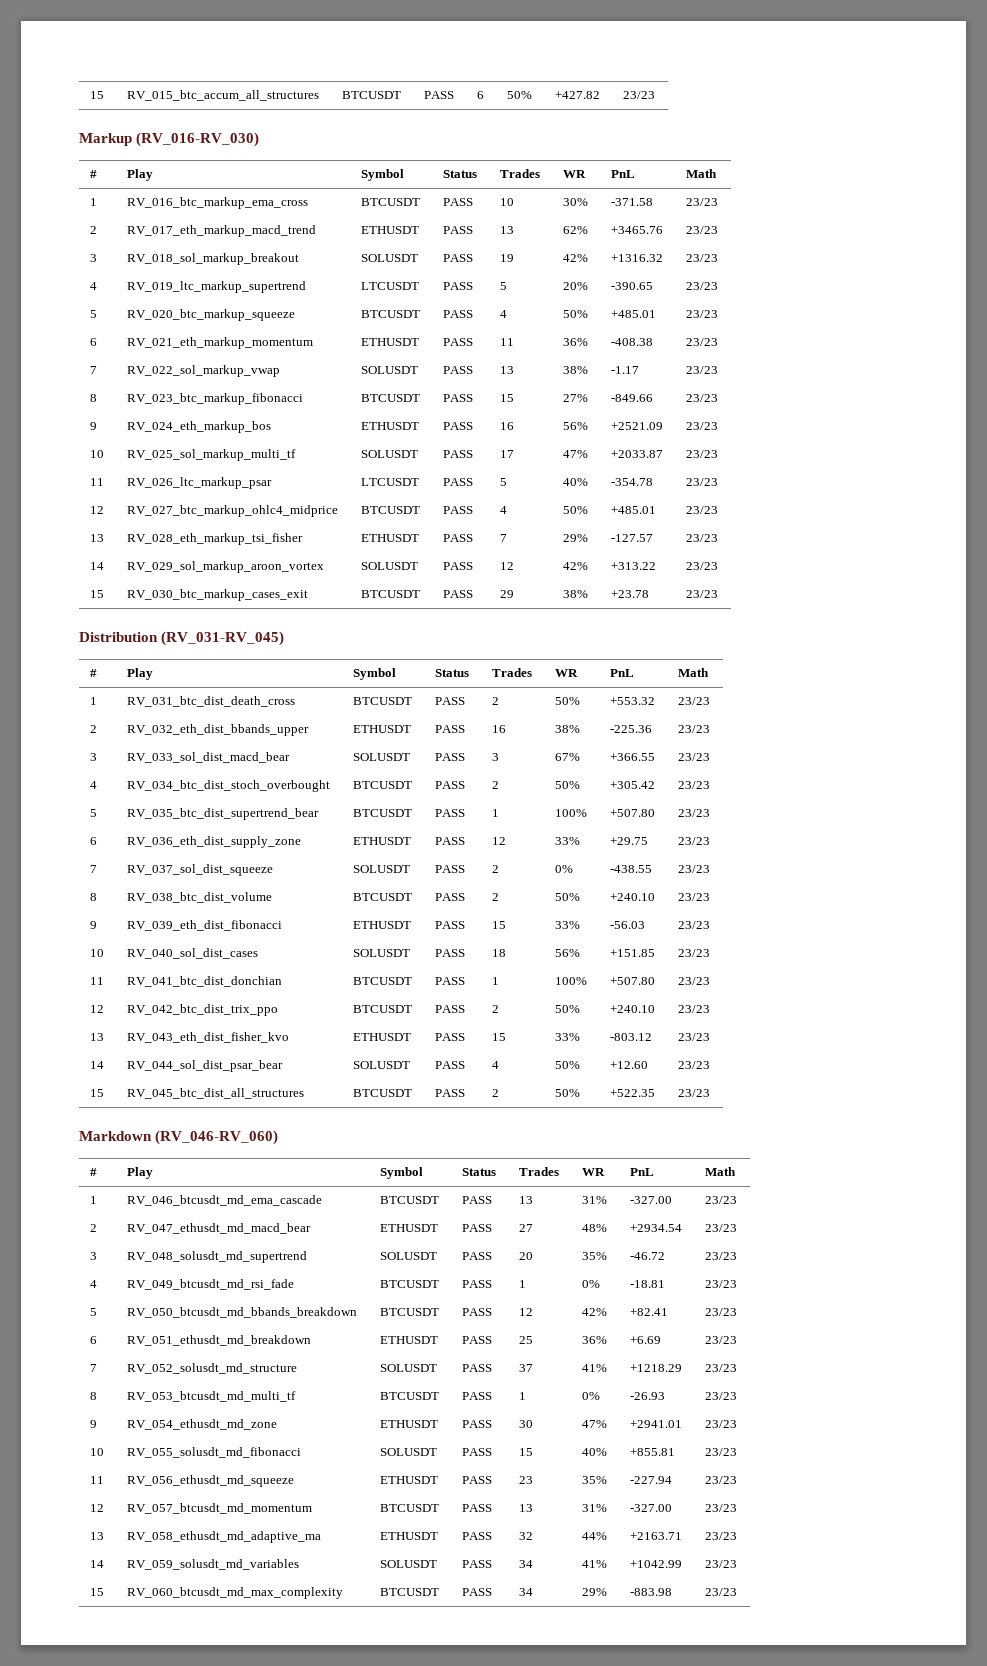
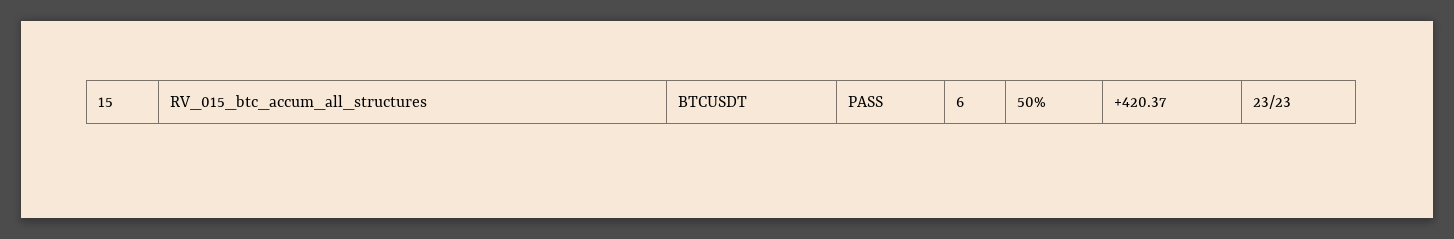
[555,91,601,99] [623,91,656,99] [79,132,260,147] [90,170,98,178] [127,169,154,181] [361,169,405,181] [443,170,478,178] [500,169,541,178] [563,170,587,178] [611,170,636,178] [686,169,718,178] [90,198,98,206] [127,197,309,209] [361,198,421,206] [443,198,474,206] [500,198,515,206] [563,198,589,206] [611,198,654,206] [686,198,719,206] [90,226,98,234] [127,225,317,237] [361,226,420,234] [443,226,474,234] [500,226,515,234] [563,226,589,234] [611,226,664,234] [686,226,719,234] [90,254,98,262] [127,253,300,265] [361,254,419,262] [443,254,474,262] [500,254,515,262] [563,254,589,262] [611,254,664,262] [686,254,719,262] [90,282,98,290] [127,281,307,293] [361,282,420,290] [443,282,474,290] [500,282,508,290] [563,282,589,290] [611,282,654,290] [686,282,719,290] [90,310,98,318] [127,309,296,321] [361,310,421,318] [443,310,474,318] [500,310,508,318] [563,310,589,318] [611,310,657,318] [686,310,719,318] [90,338,98,346] [127,337,314,349] [361,338,420,346] [443,338,474,346] [500,338,515,346] [563,338,589,346] [611,338,654,346] [686,338,719,346] [90,366,98,374] [127,365,281,377] [361,366,419,374] [443,366,474,374] [500,366,515,374] [563,366,589,374] [611,366,640,374] [686,366,719,374] [90,394,98,402] [127,393,304,405] [361,394,421,402] [443,394,474,402] [500,394,515,402] [563,394,589,402] [611,394,654,402] [686,394,719,402] [90,422,98,430] [127,421,272,433] [361,422,420,430] [443,422,474,430] [500,422,515,430] [563,422,589,430] [611,422,664,430] [686,422,719,430] [90,450,105,458] [127,449,297,461] [361,450,419,458] [443,450,474,458] [500,450,515,458] [563,450,589,458] [611,450,664,458] [686,450,719,458] [90,478,105,486] [127,477,273,489] [361,478,420,486] [443,478,474,486] [500,478,508,486] [563,478,589,486] [611,478,654,486] [686,478,719,486] [90,506,105,514] [127,505,339,517] [361,506,421,514] [443,506,474,514] [500,506,508,514] [563,506,589,514] [611,506,657,514] [686,506,719,514] [90,534,105,542] [127,533,304,545] [361,534,420,542] [443,534,474,542] [500,534,508,542] [563,534,589,542] [611,534,654,542] [686,534,719,542] [90,562,105,570] [127,561,325,573] [361,562,419,570] [443,562,474,570] [500,562,515,570] [563,562,589,570] [611,562,657,570] [686,562,719,570] [90,590,105,598] [127,589,309,601] [361,590,421,598] [443,590,474,598] [500,590,515,598] [563,590,589,598] [611,590,650,598] [686,590,719,598] [79,631,285,646] [90,669,98,677] [127,668,154,680] [353,668,397,680] [435,669,470,677] [492,668,533,677] [555,669,579,677] [610,669,635,677] [678,668,710,677] [90,697,98,705] [127,696,296,707] [353,697,413,705] [435,697,466,705] [492,697,500,705] [555,697,581,705] [610,697,656,705] [678,697,711,705] [90,725,98,733] [127,724,310,736] [353,725,412,733] [435,725,466,733] [492,725,507,733] [555,725,581,733] [610,725,653,733] [678,725,711,733] [90,753,98,761] [127,752,291,763] [353,753,411,761] [435,753,466,761] [492,753,500,761] [555,753,581,761] [610,753,656,761] [678,753,711,761] [90,781,98,789] [127,780,331,792] [353,781,413,789] [435,781,466,789] [492,781,500,789] [555,781,581,789] [610,781,656,789] [678,781,711,789] [90,809,98,817] [127,808,320,820] [353,809,413,817] [435,809,466,817] [492,809,500,817] [555,809,588,817] [610,809,656,817] [678,809,711,817] [90,837,98,845] [127,836,302,848] [353,837,412,845] [435,837,466,845] [492,837,507,845] [555,837,581,845] [610,837,649,845] [678,837,711,845] [90,865,98,873] [127,864,274,876] [353,865,411,873] [435,865,466,873] [492,865,500,873] [555,865,574,873] [610,865,653,873] [678,865,711,873] [90,893,98,901] [127,892,273,903] [353,893,413,901] [435,893,466,901] [492,893,500,901] [555,893,581,901] [610,893,656,901] [678,893,711,901] [90,921,98,929] [127,920,283,931] [353,921,412,929] [435,921,466,929] [492,921,507,929] [555,921,581,929] [610,921,646,929] [678,921,711,929] [90,949,105,957] [127,948,259,959] [353,949,411,957] [435,949,466,957] [492,949,507,957] [555,949,581,957] [610,949,656,957] [678,949,711,957] [90,977,105,985] [127,976,283,987] [353,977,413,985] [435,977,466,985] [492,977,500,985] [555,977,588,985] [610,977,656,985] [678,977,711,985] [90,1005,105,1013] [127,1004,279,1016] [353,1005,413,1013] [435,1005,466,1013] [492,1005,500,1013] [555,1005,581,1013] [610,1005,656,1013] [678,1005,711,1013] [90,1033,105,1041] [127,1032,290,1043] [353,1033,412,1041] [435,1033,466,1041] [492,1033,507,1041] [555,1033,581,1041] [610,1033,653,1041] [678,1033,711,1041] [90,1061,105,1069] [127,1060,284,1072] [353,1061,411,1069] [435,1061,466,1069] [492,1061,500,1069] [555,1061,581,1069] [610,1061,649,1069] [678,1061,711,1069] [90,1089,105,1097] [127,1088,305,1099] [353,1089,413,1097] [435,1089,466,1097] [492,1089,500,1097] [555,1089,581,1097] [610,1089,656,1097] [678,1089,711,1097] [79,1130,279,1145] [90,1168,98,1176] [127,1167,154,1179] [380,1167,424,1179] [462,1168,497,1176] [519,1167,560,1176] [582,1168,606,1176] [630,1168,655,1176] [705,1167,737,1176] [90,1196,98,1204] [127,1195,323,1206] [380,1196,440,1204] [462,1196,493,1204] [519,1196,534,1204] [582,1196,608,1204] [630,1196,673,1204] [705,1196,738,1204] [90,1224,98,1232] [127,1223,312,1234] [380,1224,439,1232] [462,1224,493,1232] [519,1224,534,1232] [582,1224,608,1232] [630,1224,683,1232] [705,1224,738,1232] [90,1252,98,1260] [127,1251,308,1263] [380,1252,438,1260] [462,1252,493,1260] [519,1252,534,1260] [582,1252,608,1260] [630,1252,666,1260] [705,1252,738,1260] [90,1280,98,1288] [127,1279,295,1290] [380,1280,440,1288] [462,1280,493,1288] [519,1280,527,1288] [582,1280,601,1288] [630,1280,666,1288] [705,1280,738,1288] [90,1308,98,1316] [127,1307,358,1318] [380,1308,440,1316] [462,1308,493,1316] [519,1308,534,1316] [582,1308,608,1316] [630,1308,669,1316] [705,1308,738,1316] [90,1336,98,1344] [127,1335,312,1346] [380,1336,439,1344] [462,1336,493,1344] [519,1336,534,1344] [582,1336,608,1344] [630,1336,662,1344] [705,1336,738,1344] [90,1364,98,1372] [127,1363,298,1374] [380,1364,438,1372] [462,1364,493,1372] [519,1364,534,1372] [582,1364,608,1372] [630,1364,683,1372] [705,1364,738,1372] [90,1392,98,1400] [127,1391,297,1402] [380,1392,440,1400] [462,1392,493,1400] [519,1392,527,1400] [582,1392,601,1400] [630,1392,666,1400] [705,1392,738,1400] [90,1420,98,1428] [127,1419,278,1430] [380,1420,439,1428] [462,1420,493,1428] [519,1420,534,1428] [582,1420,608,1428] [630,1420,683,1428] [705,1420,738,1428] [90,1448,105,1456] [127,1447,302,1458] [380,1448,438,1456] [462,1448,493,1456] [519,1448,534,1456] [582,1448,608,1456] [630,1448,676,1456] [705,1448,738,1456] [90,1476,105,1484] [127,1475,295,1487] [380,1476,439,1484] [462,1476,493,1484] [519,1476,534,1484] [582,1476,608,1484] [630,1476,673,1484] [705,1476,738,1484] [90,1504,105,1512] [127,1503,313,1514] [380,1504,440,1512] [462,1504,493,1512] [519,1504,534,1512] [582,1504,608,1512] [630,1504,673,1512] [705,1504,738,1512] [90,1532,105,1540] [127,1531,322,1543] [380,1532,439,1540] [462,1532,493,1540] [519,1532,534,1540] [582,1532,608,1540] [630,1532,683,1540] [705,1532,738,1540] [90,1560,105,1568] [127,1559,300,1570] [380,1560,438,1568] [462,1560,493,1568] [519,1560,534,1568] [582,1560,608,1568] [630,1560,683,1568] [705,1560,738,1568] [90,1588,105,1596] [127,1587,344,1599] [380,1588,440,1596] [462,1588,493,1596] [519,1588,534,1596] [582,1588,608,1596] [630,1588,673,1596] [705,1588,738,1596] +427.82 | 23/23 // Markup (RV_016-RV_030) // # | Play | Symbol | Status | Trades | WR | PnL | Math // 1 | RV_016_btc_markup_ema_cross | BTCUSDT | PASS | 10 | 30% | -371.58 | 23/23 // 2 | RV_017_eth_markup_macd_trend | ETHUSDT | PASS | 13 | 62% | +3465.76 | 23/23 // 3 | RV_018_sol_markup_breakout | SOLUSDT | PASS | 19 | 42% | +1316.32 | 23/23 // 4 | RV_019_ltc_markup_supertrend | LTCUSDT | PASS | 5 | 20% | -390.65 | 23/23 // 5 | RV_020_btc_markup_squeeze | BTCUSDT | PASS | 4 | 50% | +485.01 | 23/23 // 6 | RV_021_eth_markup_momentum | ETHUSDT | PASS | 11 | 36% | -408.38 | 23/23 // 7 | RV_022_sol_markup_vwap | SOLUSDT | PASS | 13 | 38% | -1.17 | 23/23 // 8 | RV_023_btc_markup_fibonacci | BTCUSDT | PASS | 15 | 27% | -849.66 | 23/23 // 9 | RV_024_eth_markup_bos | ETHUSDT | PASS | 16 | 56% | +2521.09 | 23/23 // 10 | RV_025_sol_markup_multi_tf | SOLUSDT | PASS | 17 | 47% | +2033.87 | 23/23 // 11 | RV_026_ltc_markup_psar | LTCUSDT | PASS | 5 | 40% | -354.78 | 23/23 // 12 | RV_027_btc_markup_ohlc4_midprice | BTCUSDT | PASS | 4 | 50% | +485.01 | 23/23 // 13 | RV_028_eth_markup_tsi_fisher | ETHUSDT | PASS | 7 | 29% | -127.57 | 23/23 // 14 | RV_029_sol_markup_aroon_vortex | SOLUSDT | PASS | 12 | 42% | +313.22 | 23/23 // 15 | RV_030_btc_markup_cases_exit | BTCUSDT | PASS | 29 | 38% | +23.78 | 23/23 // Distribution (RV_031-RV_045) // # | Play | Symbol | Status | Trades | WR | PnL | Math // 1 | RV_031_btc_dist_death_cross | BTCUSDT | PASS | 2 | 50% | +553.32 | 23/23 // 2 | RV_032_eth_dist_bbands_upper | ETHUSDT | PASS | 16 | 38% | -225.36 | 23/23 // 3 | RV_033_sol_dist_macd_bear | SOLUSDT | PASS | 3 | 67% | +366.55 | 23/23 // 4 | RV_034_btc_dist_stoch_overbought | BTCUSDT | PASS | 2 | 50% | +305.42 | 23/23 // 5 | RV_035_btc_dist_supertrend_bear | BTCUSDT | PASS | 1 | 100% | +507.80 | 23/23 // 6 | RV_036_eth_dist_supply_zone | ETHUSDT | PASS | 12 | 33% | +29.75 | 23/23 // 7 | RV_037_sol_dist_squeeze | SOLUSDT | PASS | 2 | 0% | -438.55 | 23/23 // 8 | RV_038_btc_dist_volume | BTCUSDT | PASS | 2 | 50% | +240.10 | 23/23 // 9 | RV_039_eth_dist_fibonacci | ETHUSDT | PASS | 15 | 33% | -56.03 | 23/23 // 10 | RV_040_sol_dist_cases | SOLUSDT | PASS | 18 | 56% | +151.85 | 23/23 // 11 | RV_041_btc_dist_donchian | BTCUSDT | PASS | 1 | 100% | +507.80 | 23/23 // 12 | RV_042_btc_dist_trix_ppo | BTCUSDT | PASS | 2 | 50% | +240.10 | 23/23 // 13 | RV_043_eth_dist_fisher_kvo | ETHUSDT | PASS | 15 | 33% | -803.12 | 23/23 // 14 | RV_044_sol_dist_psar_bear | SOLUSDT | PASS | 4 | 50% | +12.60 | 23/23 // 15 | RV_045_btc_dist_all_structures | BTCUSDT | PASS | 2 | 50% | +522.35 | 23/23 // Markdown (RV_046-RV_060) // # | Play | Symbol | Status | Trades | WR | PnL | Math // 1 | RV_046_btcusdt_md_ema_cascade | BTCUSDT | PASS | 13 | 31% | -327.00 | 23/23 // 2 | RV_047_ethusdt_md_macd_bear | ETHUSDT | PASS | 27 | 48% | +2934.54 | 23/23 // 3 | RV_048_solusdt_md_supertrend | SOLUSDT | PASS | 20 | 35% | -46.72 | 23/23 // 4 | RV_049_btcusdt_md_rsi_fade | BTCUSDT | PASS | 1 | 0% | -18.81 | 23/23 // 5 | RV_050_btcusdt_md_bbands_breakdown | BTCUSDT | PASS | 12 | 42% | +82.41 | 23/23 // 6 | RV_051_ethusdt_md_breakdown | ETHUSDT | PASS | 25 | 36% | +6.69 | 23/23 // 7 | RV_052_solusdt_md_structure | SOLUSDT | PASS | 37 | 41% | +1218.29 | 23/23 // 8 | RV_053_btcusdt_md_multi_tf | BTCUSDT | PASS | 1 | 0% | -26.93 | 23/23 // 9 | RV_054_ethusdt_md_zone | ETHUSDT | PASS | 30 | 47% | +2941.01 | 23/23 // 10 | RV_055_solusdt_md_fibonacci | SOLUSDT | PASS | 15 | 40% | +855.81 | 23/23 // 11 | RV_056_ethusdt_md_squeeze | ETHUSDT | PASS | 23 | 35% | -227.94 | 23/23 // 12 | RV_057_btcusdt_md_momentum | BTCUSDT | PASS | 13 | 31% | -327.00 | 23/23 // 13 | RV_058_ethusdt_md_adaptive_ma | ETHUSDT | PASS | 32 | 44% | +2163.71 | 23/23 // 14 | RV_059_solusdt_md_variables | SOLUSDT | PASS | 34 | 41% | +1042.99 | 23/23 // 15 | RV_060_btcusdt_md_max_complexity | BTCUSDT | PASS | 34 | 29% | -883.98 | 23/23 -> [1113,97,1167,107] [1252,95,1291,109] +420.37 | 23/23

